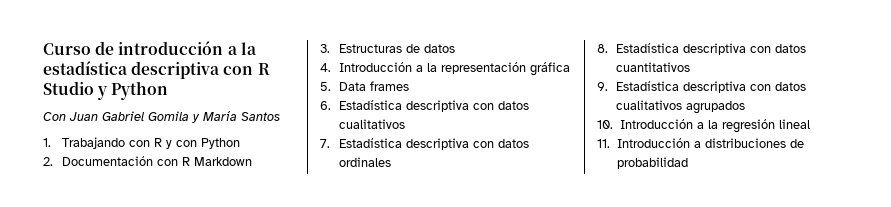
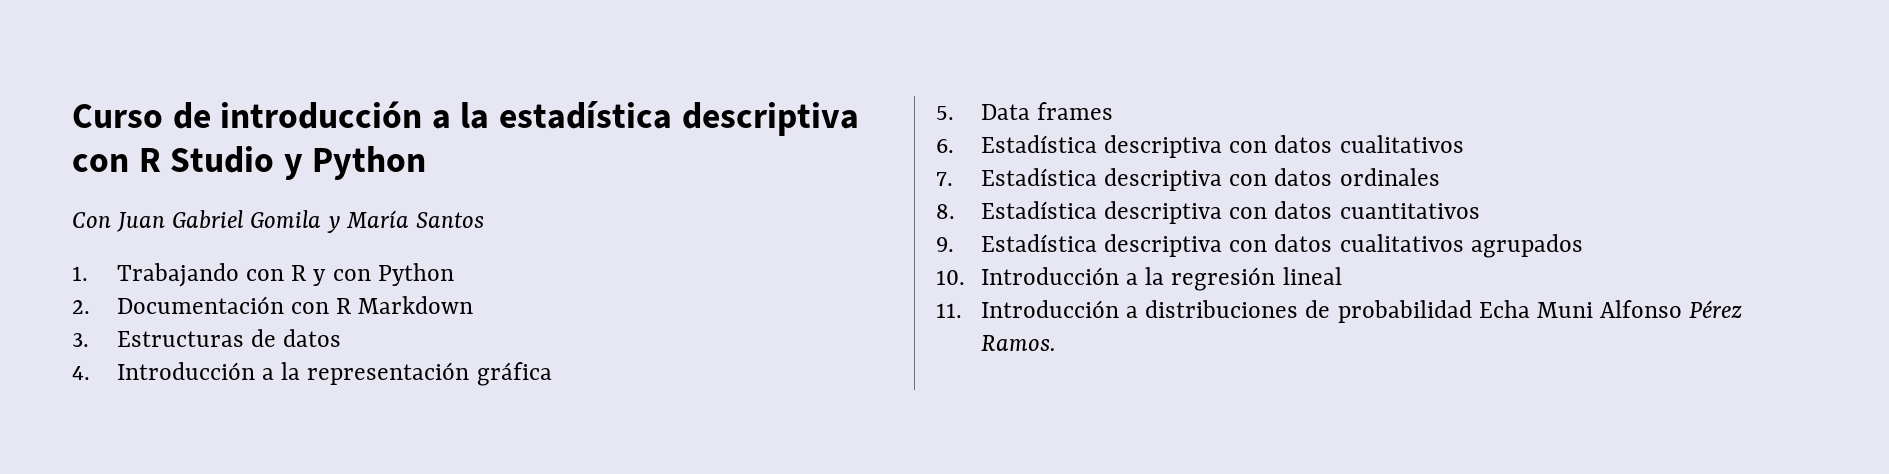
(688, 163) none -> [1478,300,1743,318] [980,335,1056,351] Echa Muni Alfonso Pérez Ramos.

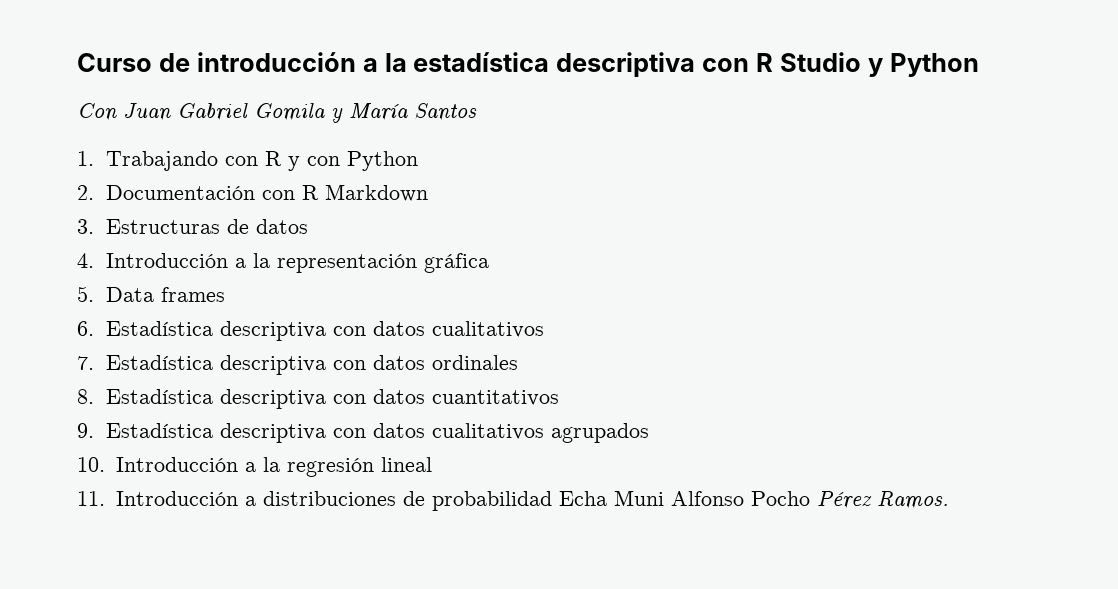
(1682, 309) none -> [750,491,810,506] Pocho

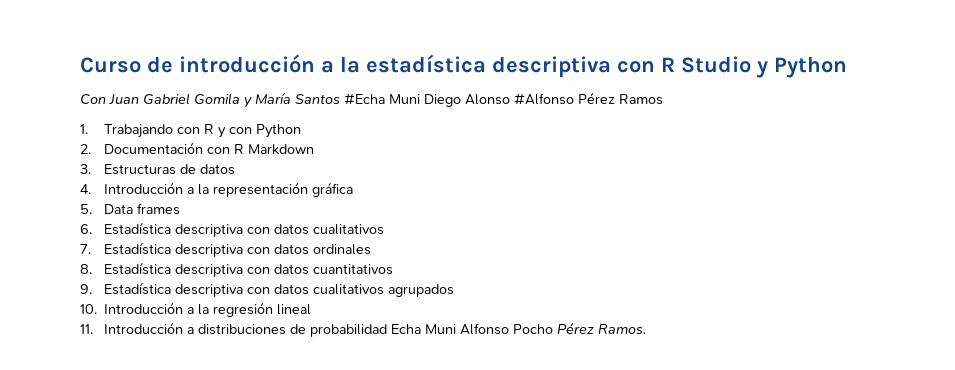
(477, 112) none -> [344,92,663,107] #Echa Muni Diego Alonso #Alfonso Pérez Ramos

